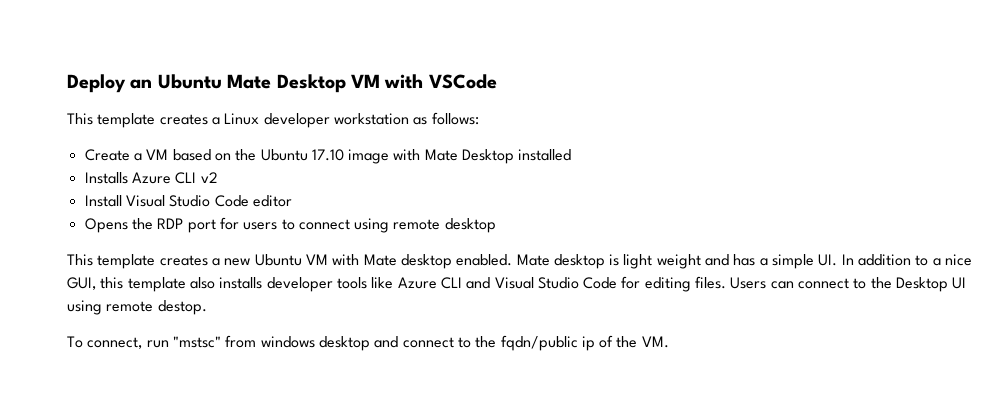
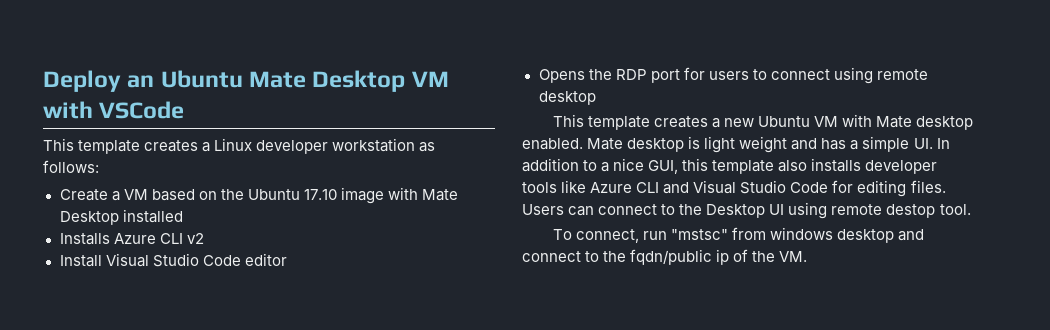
[157,300,207,315] destop. -> [886,204,971,218] destop tool.

